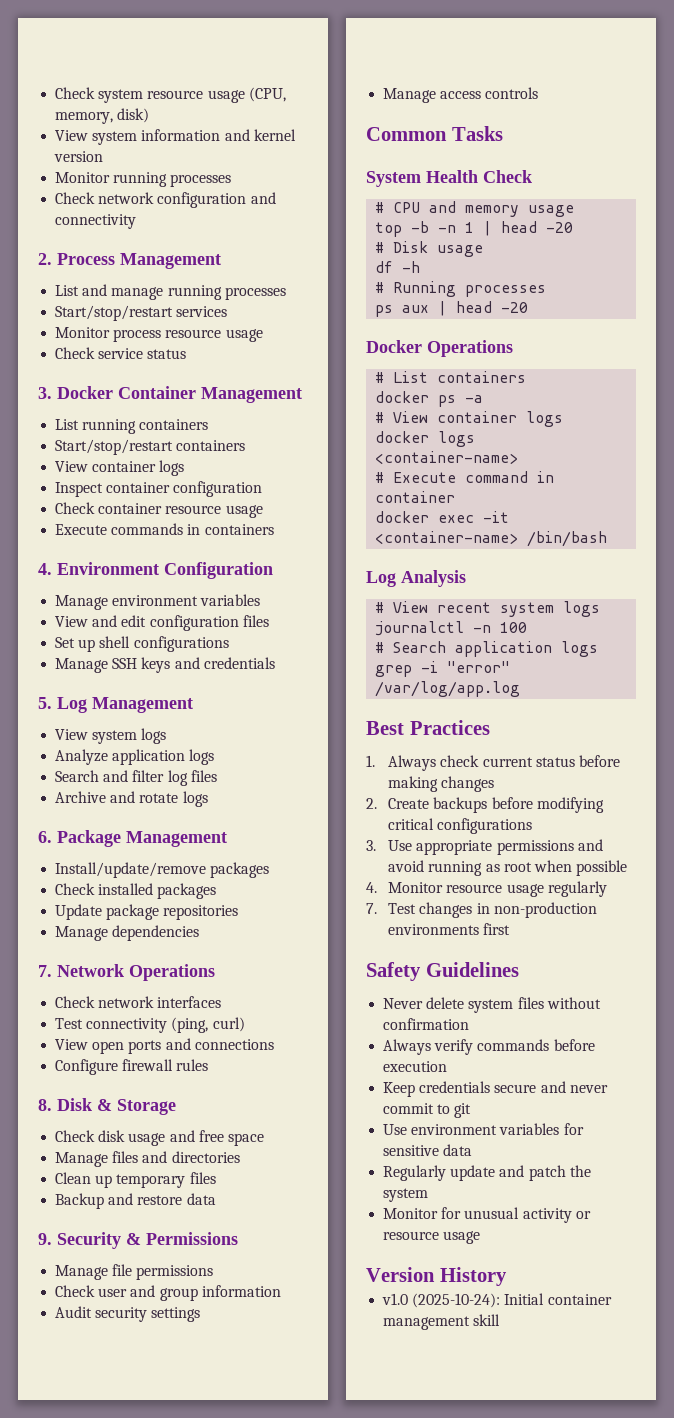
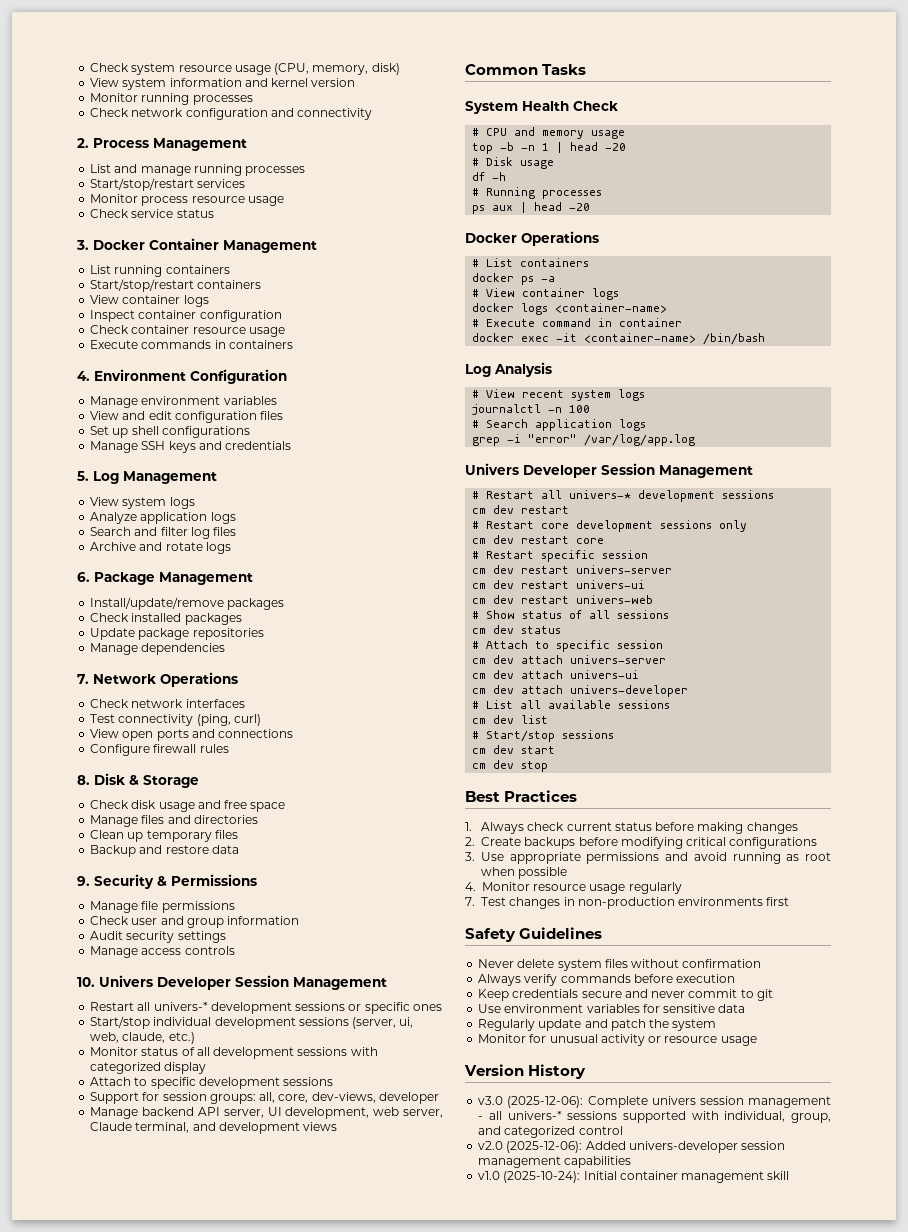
(539, 93) none -> [77,975,387,990] [90,1002,442,1014] [90,1016,414,1029] [90,1032,195,1044] [90,1047,378,1059] [90,1062,207,1074] [90,1077,334,1089] [90,1092,439,1104] [90,1107,443,1119] [90,1122,338,1134] // 10. Univers Developer Session Management // Restart all univers-* development sessions or specific ones // Start/stop individual development sessions (server, ui, web, claude, etc.) // Monitor status of all development sessions with categorized display // Attach to specific development sessions // Support for session groups: all, core, dev-views, developer // Manage backend API server, UI development, web server, Claude terminal, and development views
(521, 689) none -> [465,463,753,478] [472,490,775,502] [472,505,570,514] [472,520,748,532] [472,535,605,544] [472,550,649,562] [472,565,673,574] [472,580,646,589] [472,595,654,604] [472,610,670,619] [472,625,562,634] [472,640,664,652] [472,655,667,664] [472,670,640,679] [472,685,689,697] [472,700,671,709] [472,715,549,724] [472,730,615,742] [472,745,556,754] [472,760,549,772] // Univers Developer Session Management // # Restart all univers-* development sessions // cm dev restart // # Restart core development sessions only // cm dev restart core // # Restart specific session // cm dev restart univers-server // cm dev restart univers-ui // cm dev restart univers-web // # Show status of all sessions // cm dev status // # Attach to specific session // cm dev attach univers-server // cm dev attach univers-ui // cm dev attach univers-developer // # List all available sessions // cm dev list // # Start/stop sessions // cm dev start // cm dev stop
(507, 1276) none -> [478,1096,831,1108] [478,1111,831,1123] [478,1126,623,1138] [478,1141,786,1153] [478,1156,632,1168] // v3.0 (2025-12-06): Complete univers session management - all univers-* sessions supported with individual, group, and categorized control // v2.0 (2025-12-06): Added univers-developer session management capabilities

